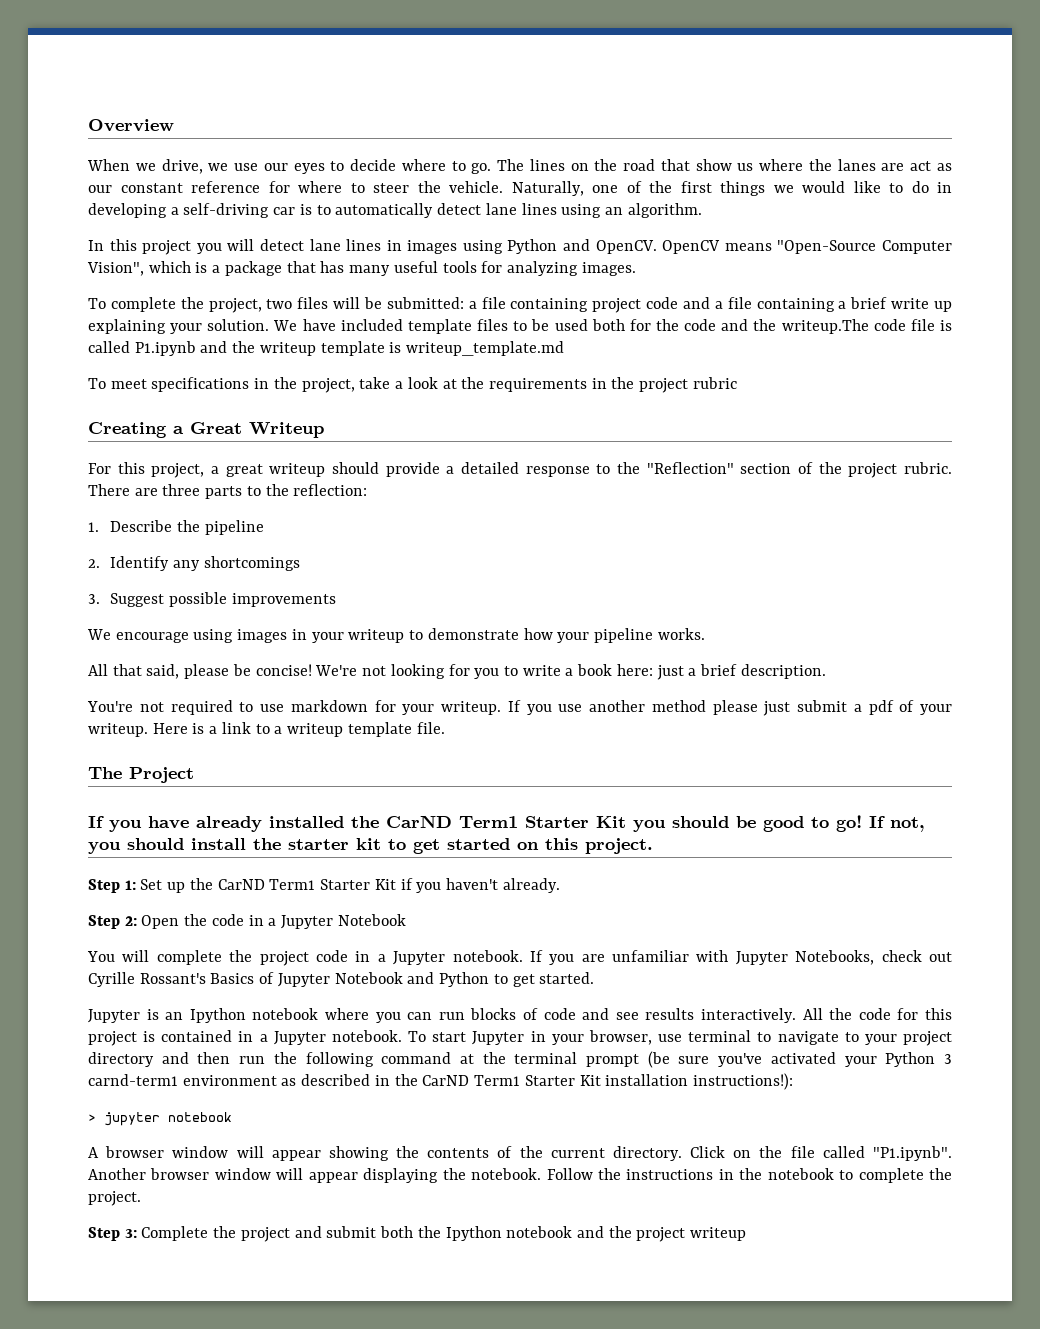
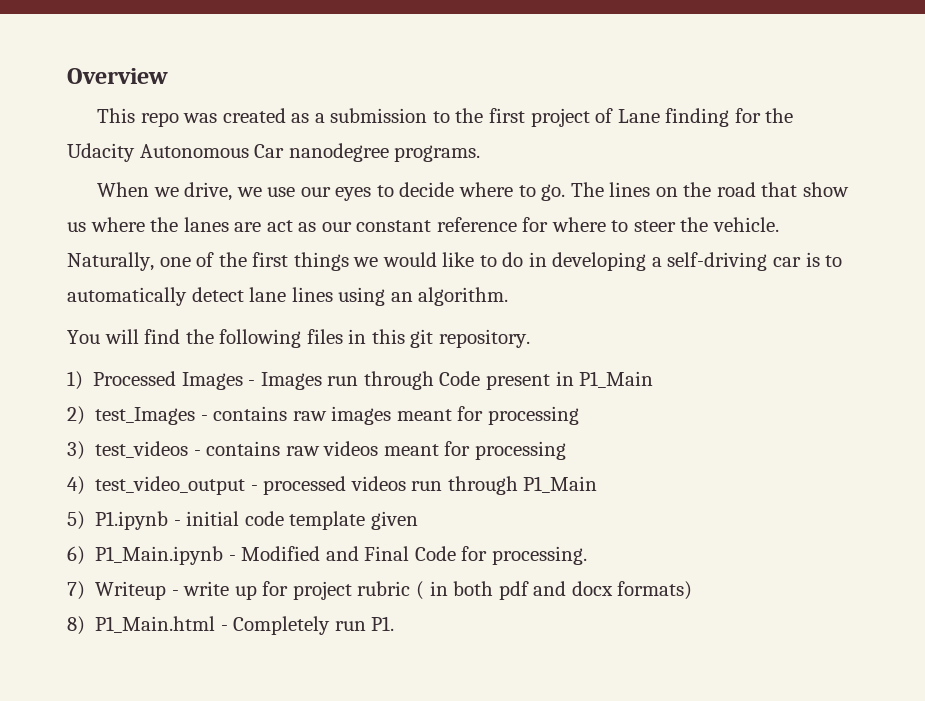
(174, 125) none -> [97,108,794,127] [67,143,481,162] // This repo was created as a submission to the first project of Lane finding for the Udacity Autonomous Car nanodegree programs.
[88,239,952,255] [87,261,636,276] [88,297,953,313] [88,319,952,334] [88,341,565,356] [88,377,737,393] [88,422,324,438] [88,462,952,478] [88,484,368,499] [88,520,264,535] [88,556,300,571] [88,592,336,607] [87,628,705,643] [88,664,826,680] [87,700,952,716] [88,722,445,737] [88,767,194,783] [88,815,925,832] [88,838,653,854] [88,878,560,893] [88,914,406,929] [87,950,953,966] [88,972,595,987] [88,1008,953,1023] [88,1030,952,1046] [88,1051,953,1068] [88,1073,793,1090] [88,1112,232,1126] [88,1146,952,1161] [88,1168,952,1183] [88,1191,141,1206] [88,1226,747,1242] In this project you will detect lane lines in images using Python and OpenCV. OpenCV means "Open-Source Computer Vision", which is a package that has many useful tools for analyzing images. // To complete the project, two files will be submitted: a file containing project code and a file containing a brief write up explaining your solution. We have included template files to be used both for the code and the writeup.The code file is called P1.ipynb and the writeup template is writeup_template.md // To meet specifications in the project, take a look at the requirements in the project rubric // Creating a Great Writeup // For this project, a great writeup should provide a detailed response to the "Reflection" section of the project rubric. There are three parts to the reflection: // 1. Describe the pipeline // 2. Identify any shortcomings // 3. Suggest possible improvements // We encourage using images in your writeup to demonstrate how your pipeline works. // All that said, please be concise! We're not looking for you to write a book here: just a brief description. // You're not required to use markdown for your writeup. If you use another method please just submit a pdf of your writeup. Here is a link to a writeup template file. // The Project // If you have already installed the CarND Term1 Starter Kit you should be good to go! If not, you should install the starter kit to get started on this project. // Step 1: Set up the CarND Term1 Starter Kit if you haven't already. // Step 2: Open the code in a Jupyter Notebook // You will complete the project code in a Jupyter notebook. If you are unfamiliar with Jupyter Notebooks, check out Cyrille Rossant's Basics of Jupyter Notebook and Python to get started. // Jupyter is an Ipython notebook where you can run blocks of code and see results interactively. All the code for this project is contained in a Jupyter notebook. To start Jupyter in your browser, use terminal to navigate to your project directory and then run the following command at the terminal prompt (be sure you've activated your Python 3 carnd-term1 environment as described in the CarND Term1 Starter Kit installation instructions!): // > jupyter notebook // A browser window will appear showing the contents of the current directory. Click on the file called "P1.ipynb". Another browser window will appear displaying the notebook. Follow the instructions in the notebook to complete the project. // Step 3: Complete the project and submit both the Ipython notebook and the project writeup -> [67,329,530,348] [67,371,654,390] [67,406,579,425] [67,441,566,460] [67,476,598,495] [67,511,418,530] [67,546,587,565] [67,581,693,600] [67,616,395,635] You will find the following files in this git repository. // 1) Processed Images - Images run through Code present in P1_Main // 2) test_Images - contains raw images meant for processing // 3) test_videos - contains raw videos meant for processing // 4) test_video_output - processed videos run through P1_Main // 5) P1.ipynb - initial code template given // 6) P1_Main.ipynb - Modified and Final Code for processing. // 7) Writeup - write up for project rubric ( in both pdf and docx formats) // 8) P1_Main.html - Completely run P1.

